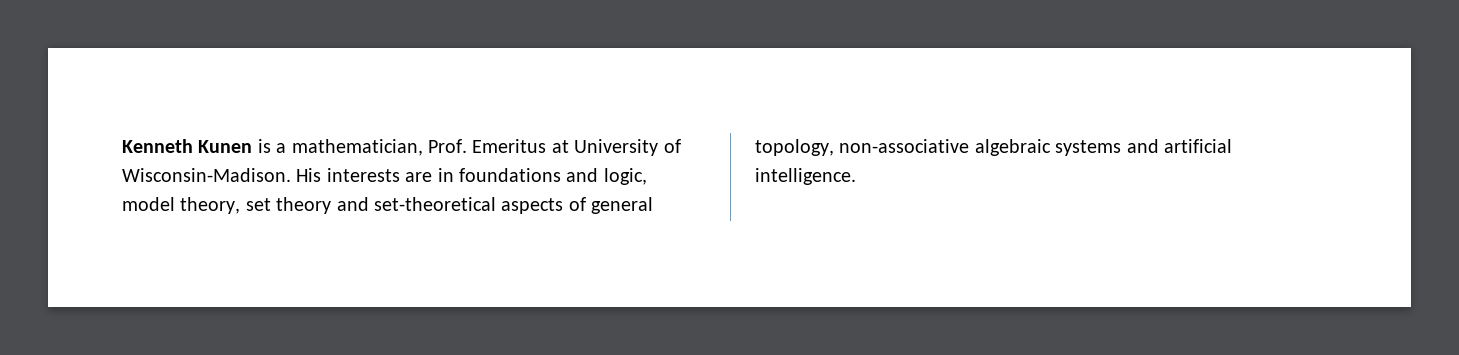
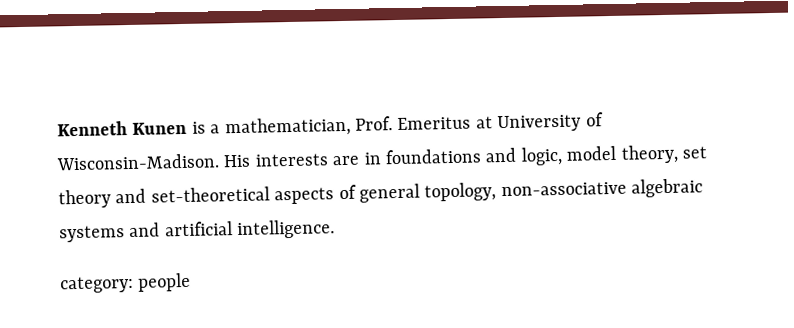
(856, 176) none -> [60,272,192,294] // category: people

